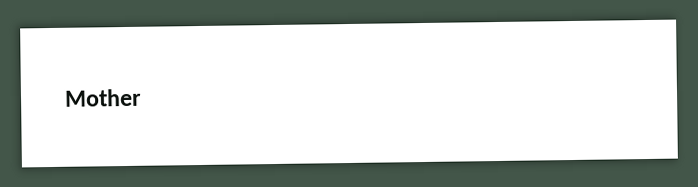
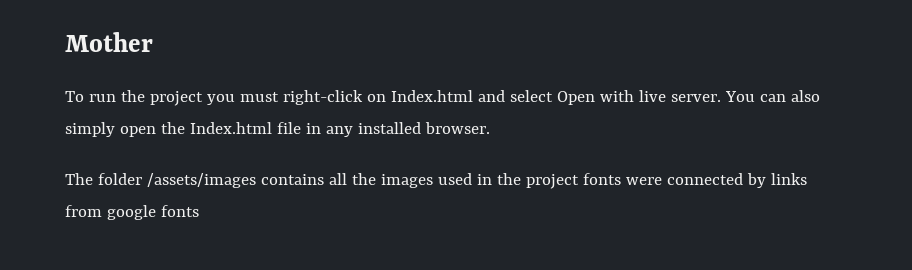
(142, 97) none -> [65,90,820,106] [65,122,490,137] [65,173,807,189] [65,205,199,220] // To run the project you must right-click on Index.html and select Open with live server. You can also simply open the Index.html file in any installed browser. // The folder /assets/images contains all the images used in the project fonts were connected by links from google fonts

